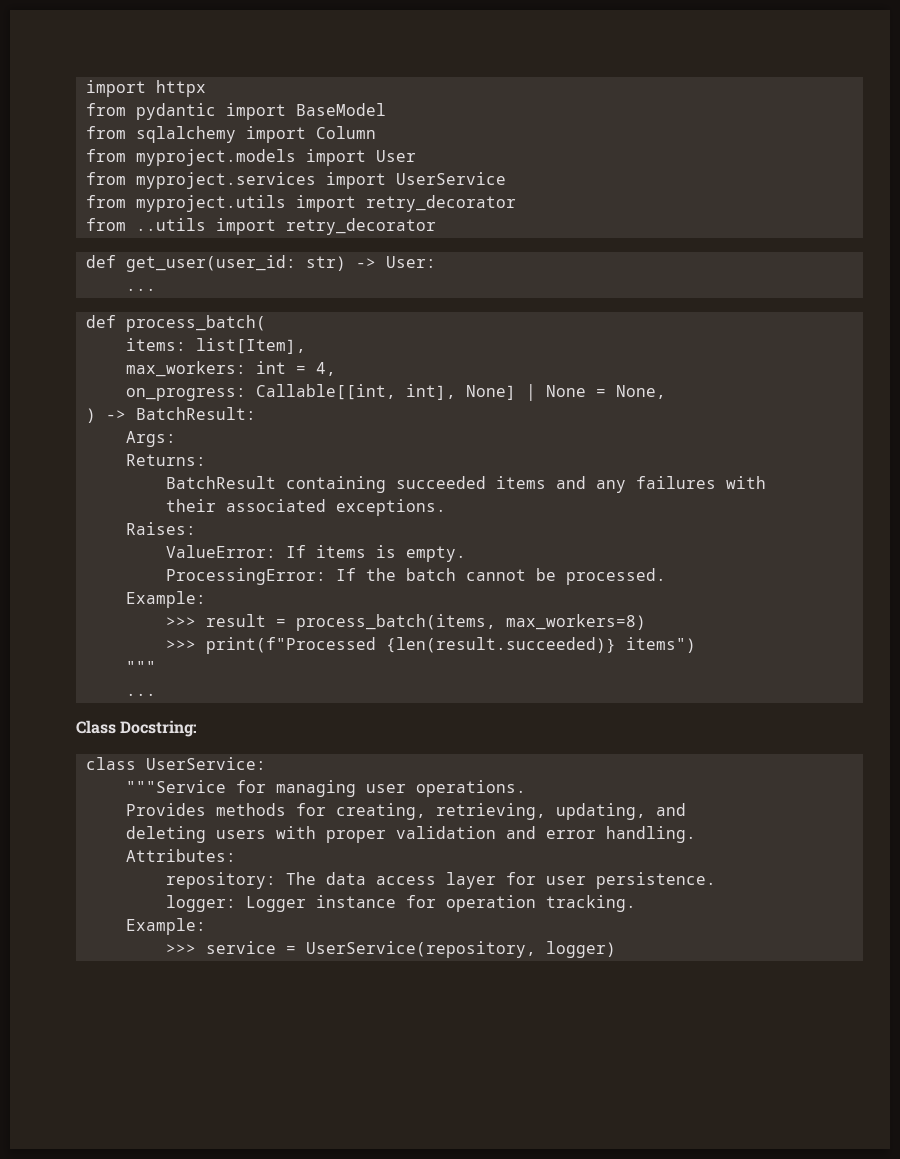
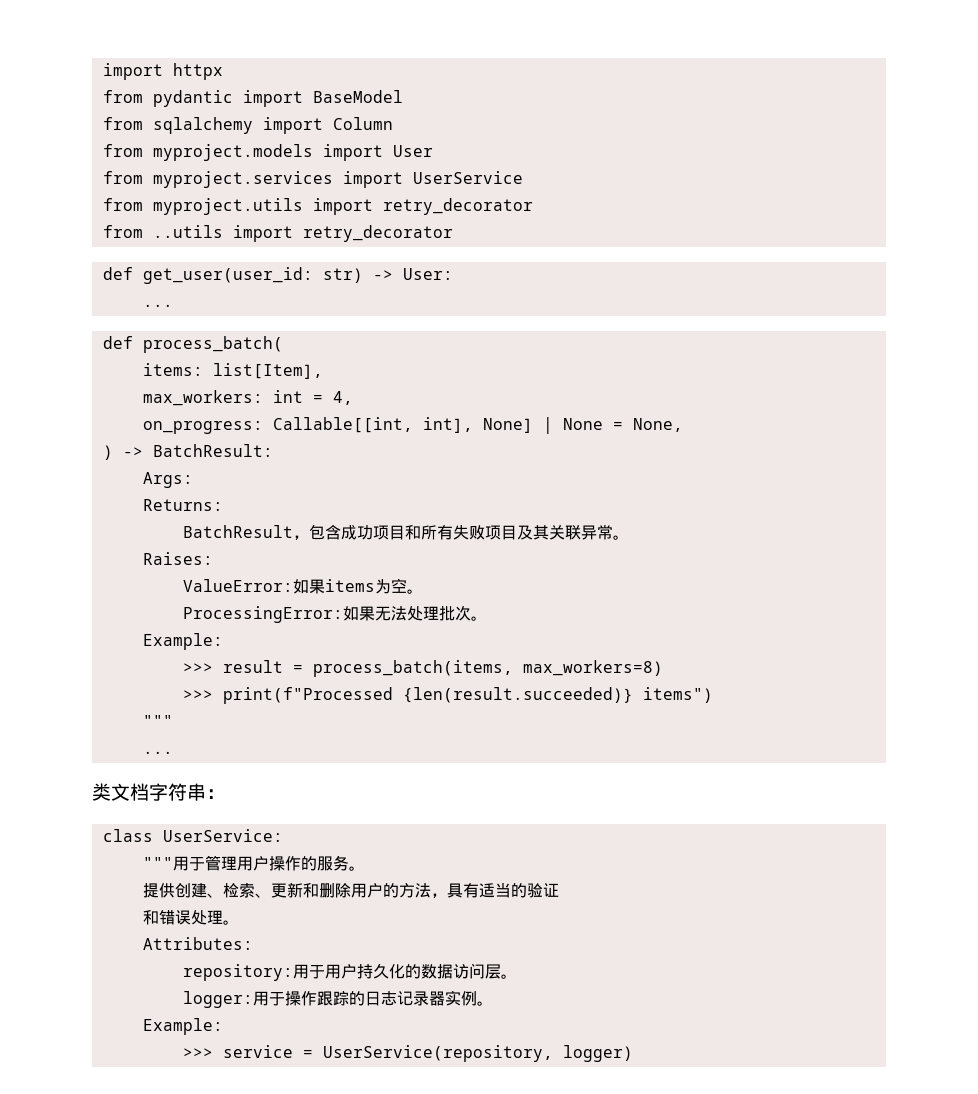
[285,476,766,493] [165,499,446,516] [125,522,196,535] [165,545,466,562] [165,568,666,585] containing succeeded items and any failures with // their associated exceptions. // Raises: // ValueError: If items is empty. // ProcessingError: If the batch cannot be processed. -> [293,524,630,540] [143,552,214,565] [183,578,424,594] [183,605,488,623] ，包含成功项目和所有失败项目及其关联异常。 // Raises: // ValueError:如果items为空。 // ProcessingError:如果无法处理批次。
[76,720,198,737] Class Docstring: -> [92,783,225,801] 类文档字符串：
[125,780,526,797] [125,803,686,820] [125,826,696,843] [125,849,236,862] [165,872,716,889] [165,895,636,912] """Service for managing user operations. // Provides methods for creating, retrieving, updating, and // deleting users with proper validation and error handling. // Attributes: // repository: The data access layer for user persistence. // logger: Logger instance for operation tracking. -> [143,855,366,871] [143,882,560,898] [143,910,240,925] [143,937,254,950] [183,963,518,981] [183,990,494,1008] """用于管理用户操作的服务。 // 提供创建、检索、更新和删除用户的方法，具有适当的验证 // 和错误处理。 // Attributes: // repository:用于用户持久化的数据访问层。 // logger:用于操作跟踪的日志记录器实例。

